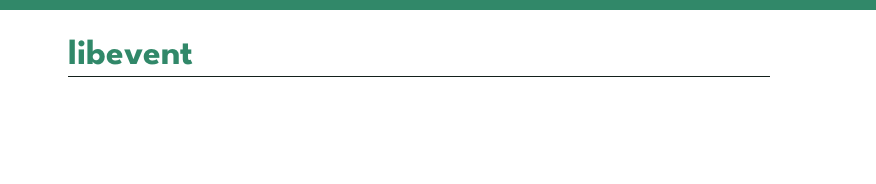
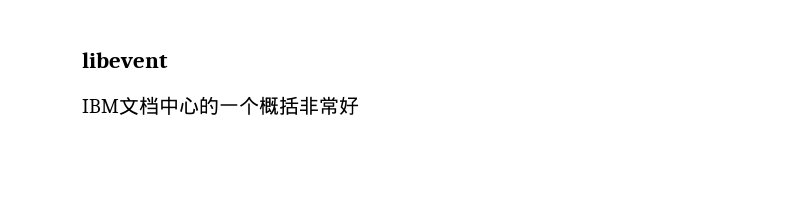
(193, 52) none -> [82,96,359,115] // IBM文档中心的一个概括非常好

